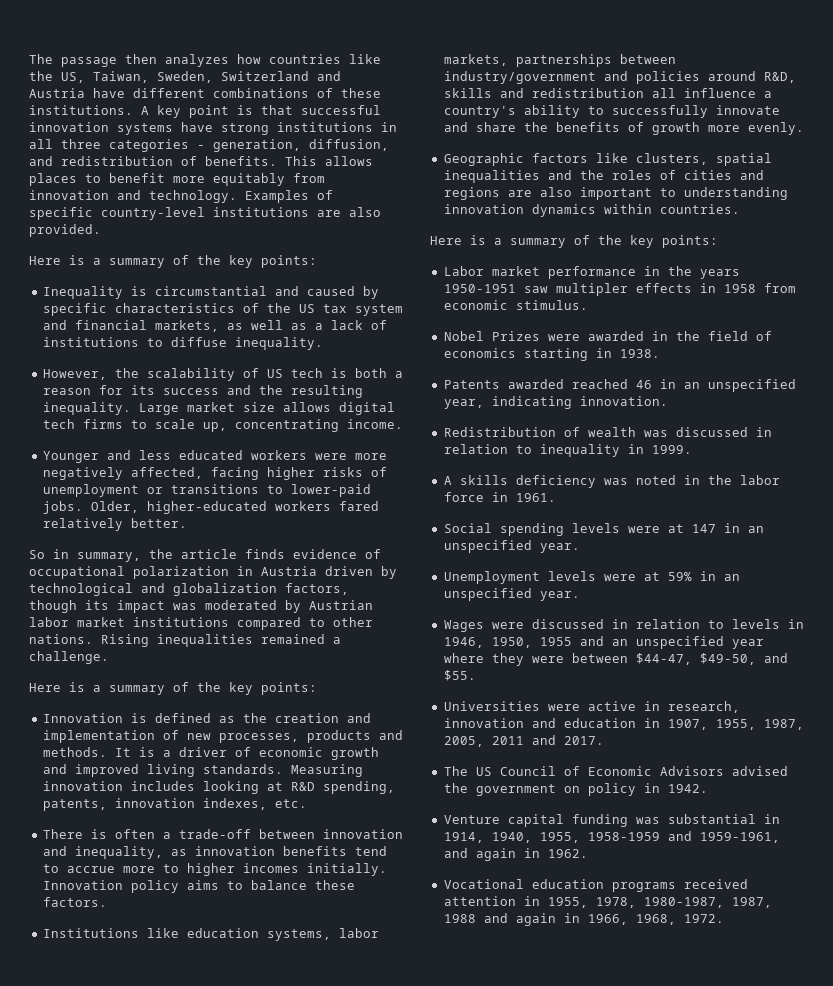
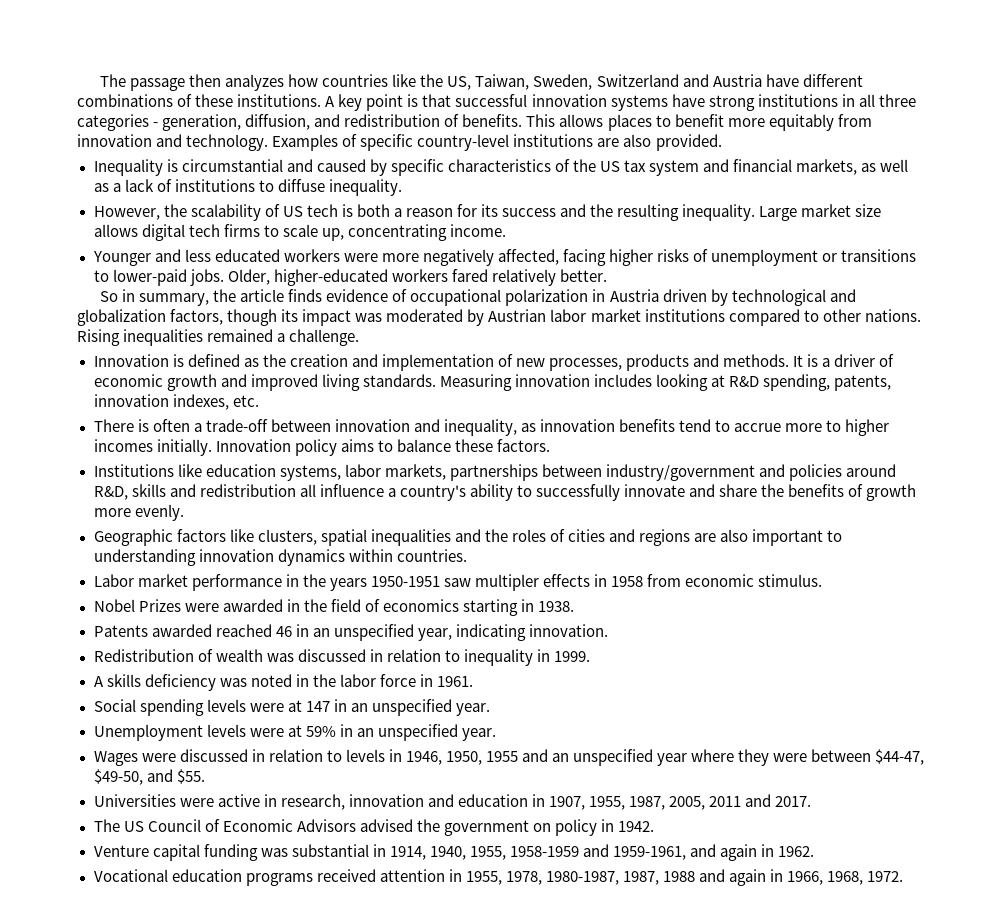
[29,255,317,268] // Here is a summary of the key points: -> (722, 142) none
[29,682,317,695] // Here is a summary of the key points: -> (360, 337) none
[430,235,718,248] // Here is a summary of the key points: -> (467, 555) none

